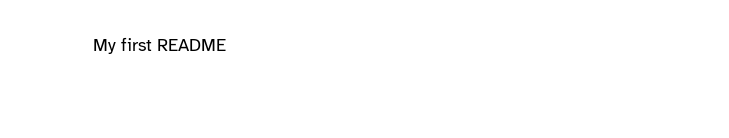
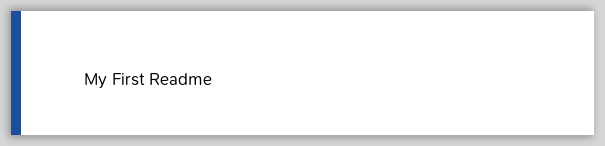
[121,37,226,51] first README -> [111,73,213,86] First Readme

